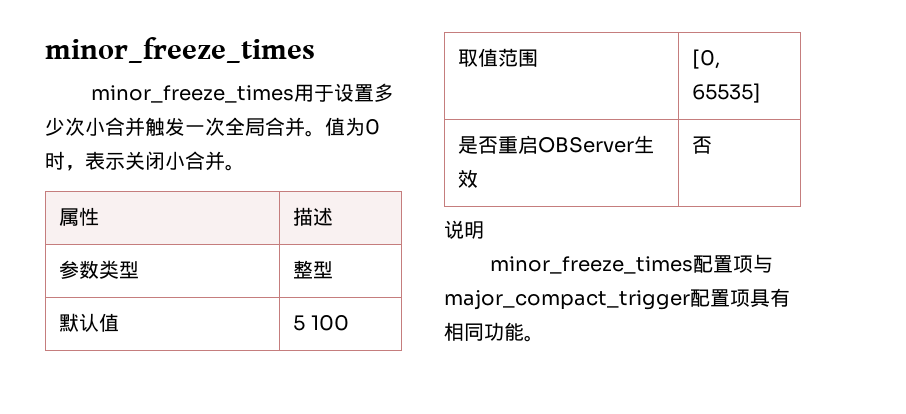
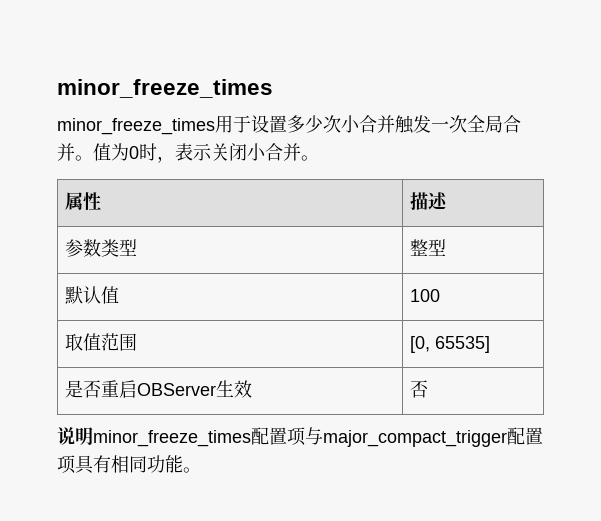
[293,315,306,331] 5 -> (119, 295) none
(484, 230) // -> (93, 436) none

